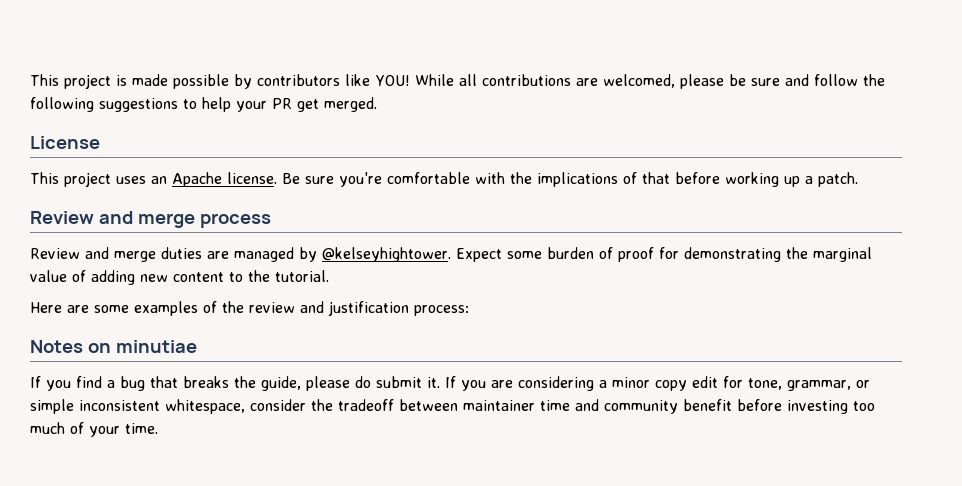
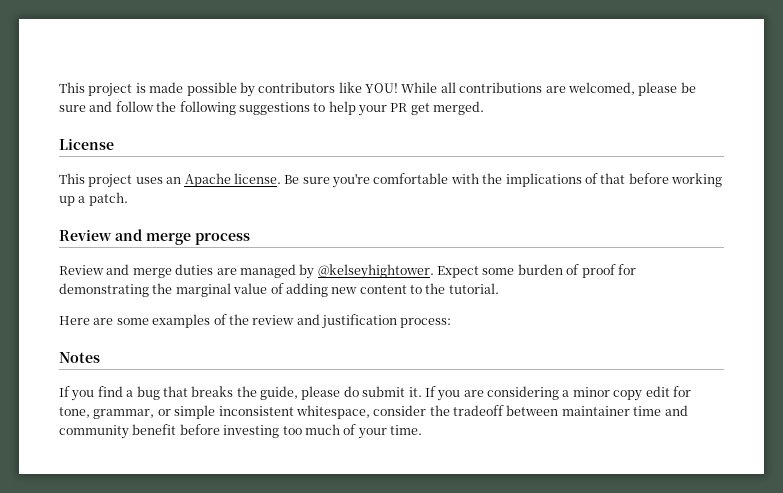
[87,340,197,353] on minutiae -> (100, 357) none

